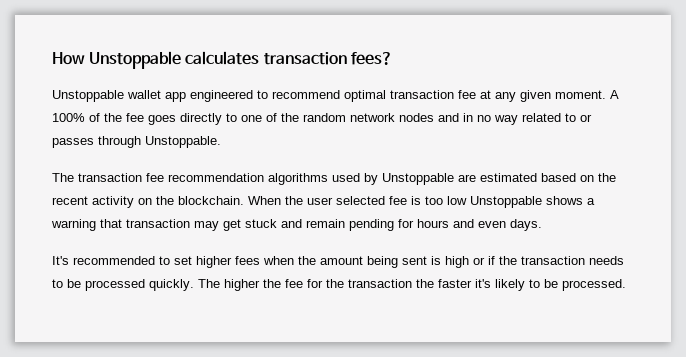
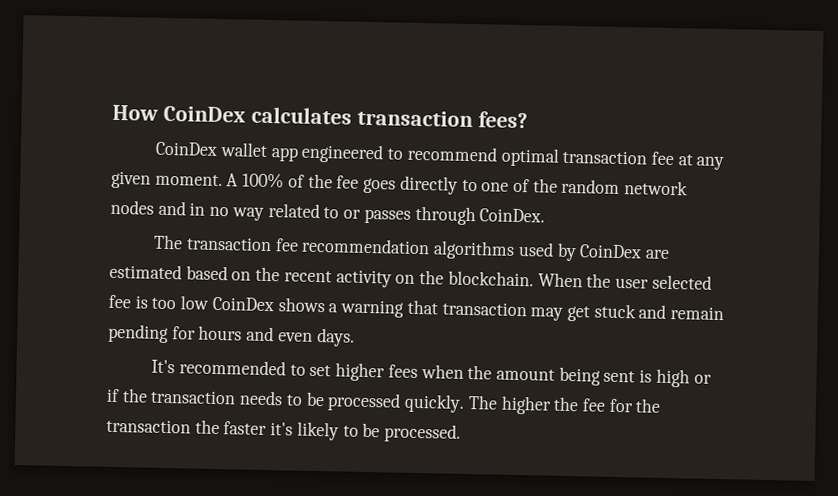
[89,51,182,69] Unstoppable -> [162,105,246,123] CoinDex
[52,90,124,102] Unstoppable -> [155,141,219,156] CoinDex
[145,136,221,148] Unstoppable. -> [479,208,546,223] CoinDex.
[382,173,454,185] Unstoppable -> [579,244,643,259] CoinDex
[470,196,542,208] Unstoppable -> [211,296,274,312] CoinDex

